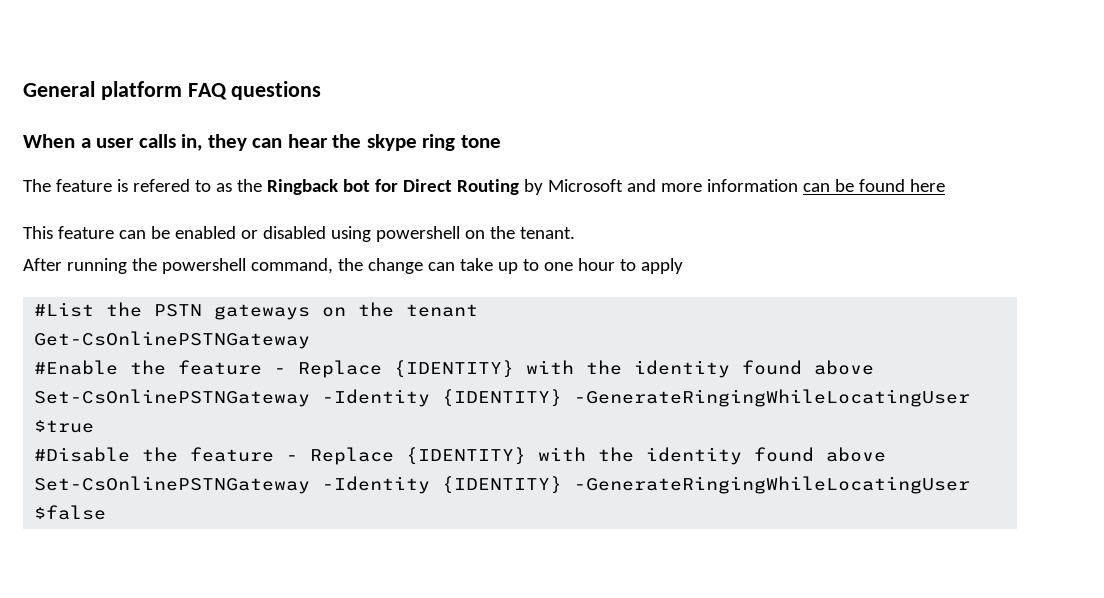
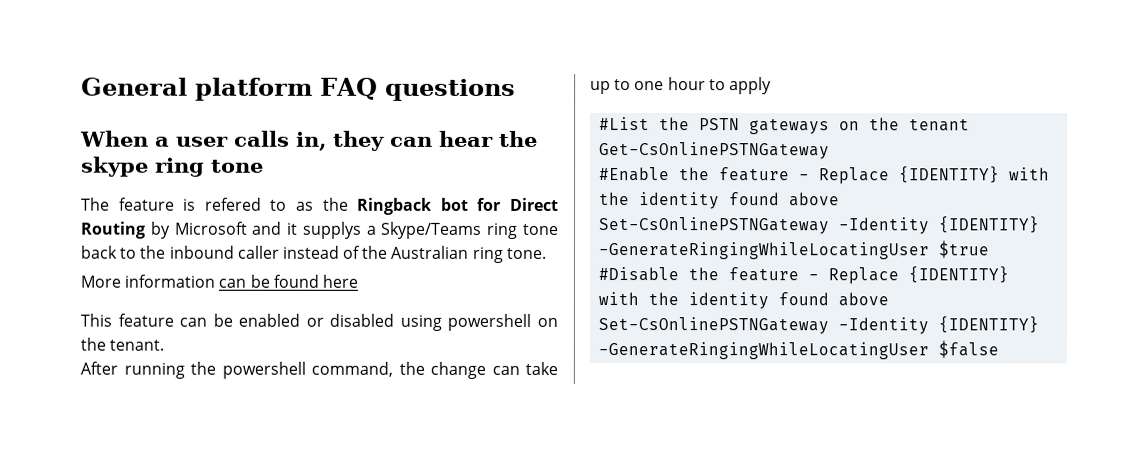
[660,183,702,192] more -> [286,221,560,239] [80,245,546,263] [80,275,121,288] it supplys a Skype/Teams ring tone back to the inbound caller instead of the Australian ring tone. // More

